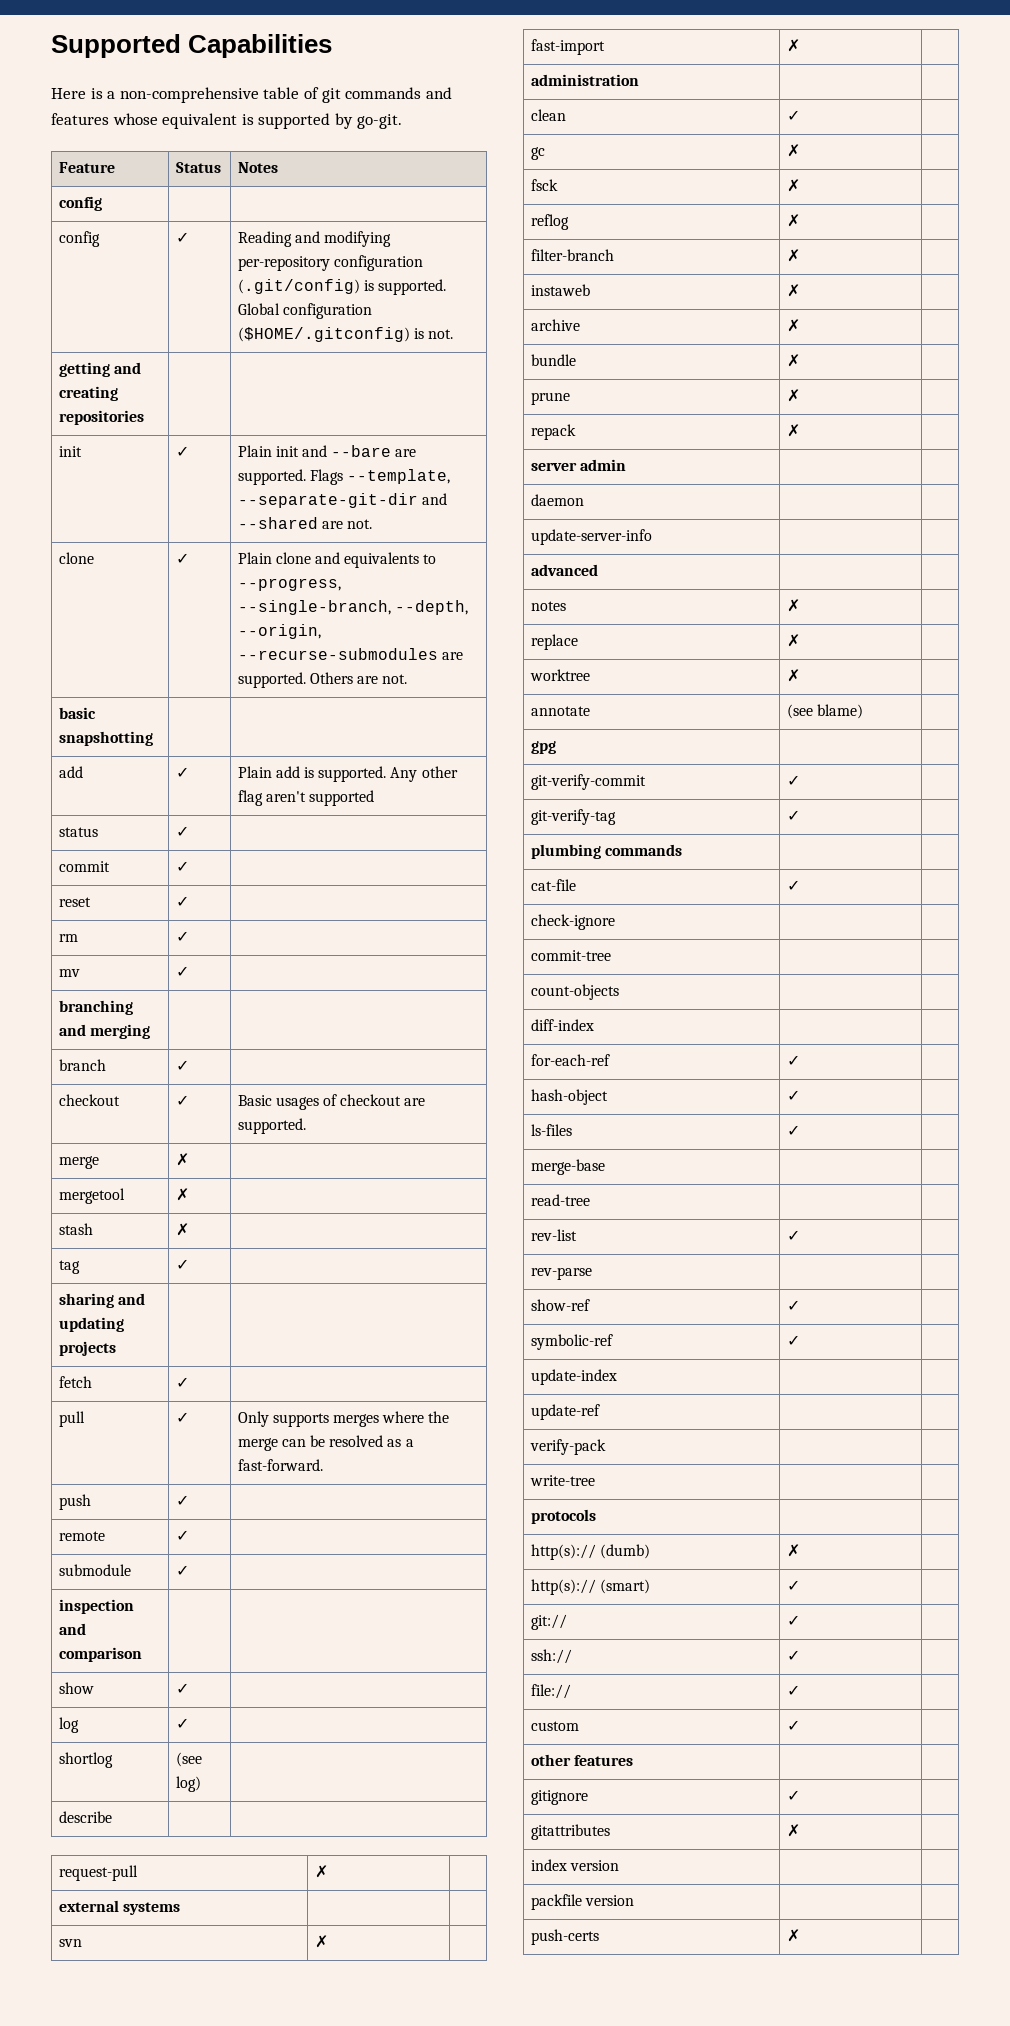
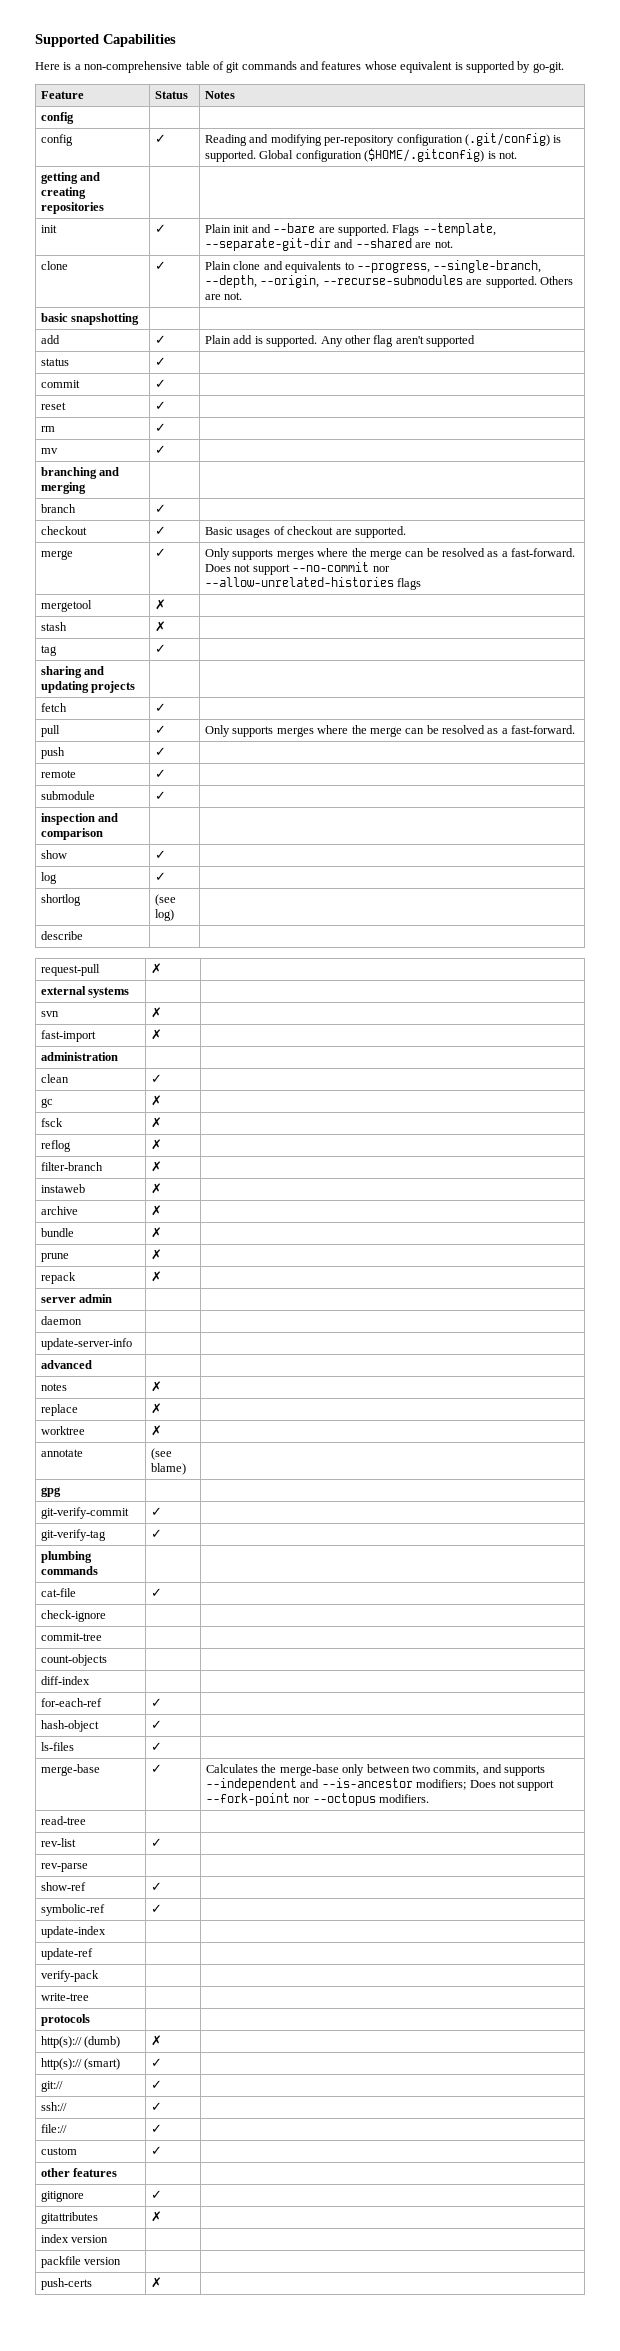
[175,1153,189,1166] ✗ | -> [155,548,167,557] [205,548,576,560] [205,562,390,575] [205,577,422,590] ✓ | Only supports merges where the merge can be resolved as a fast-forward. Does not support --no-commit nor --allow-unrelated-histories flags
(605, 1167) | -> [151,1764,163,1773] [206,1764,546,1776] [206,1778,555,1791] [206,1793,430,1806] ✓ | Calculates the merge-base only between two commits, and supports --independent and --is-ancestor modifiers; Does not support --fork-point nor --octopus modifiers.

